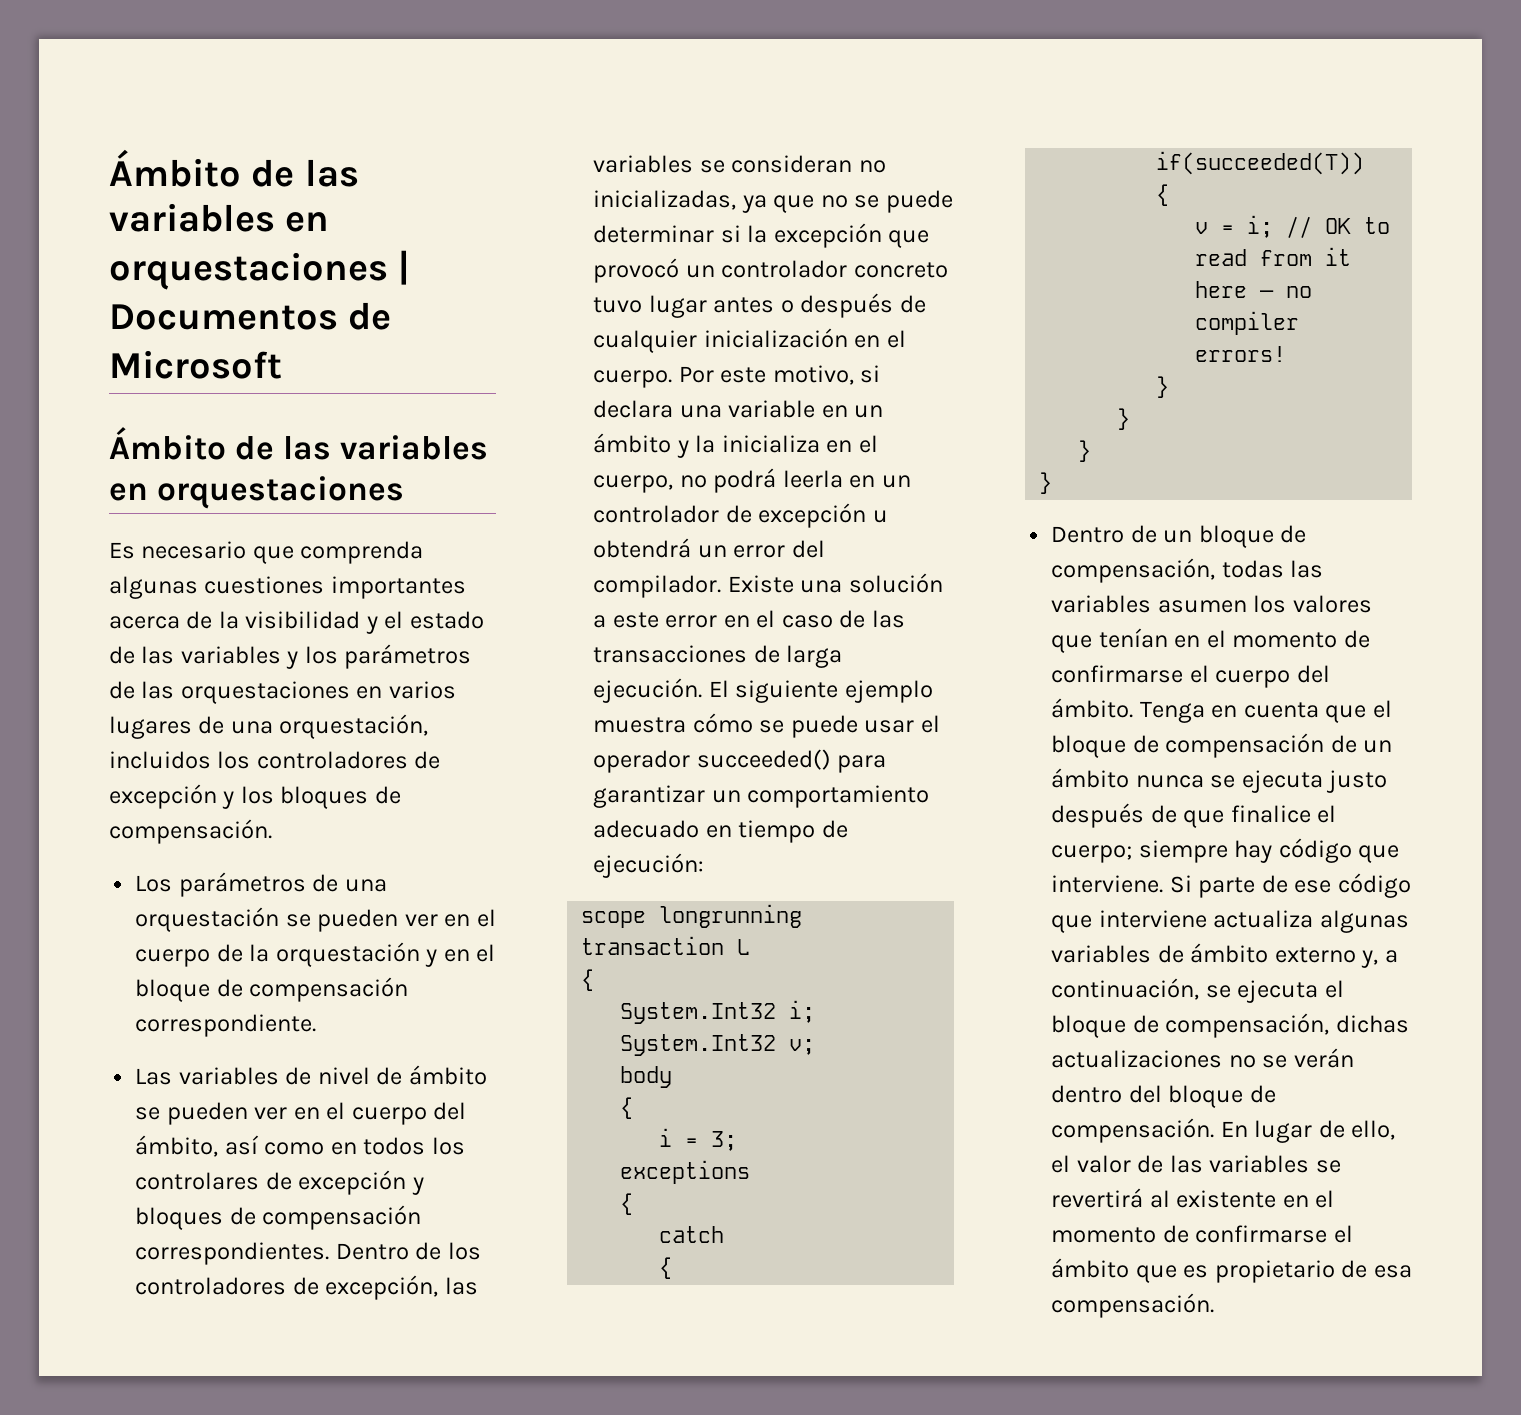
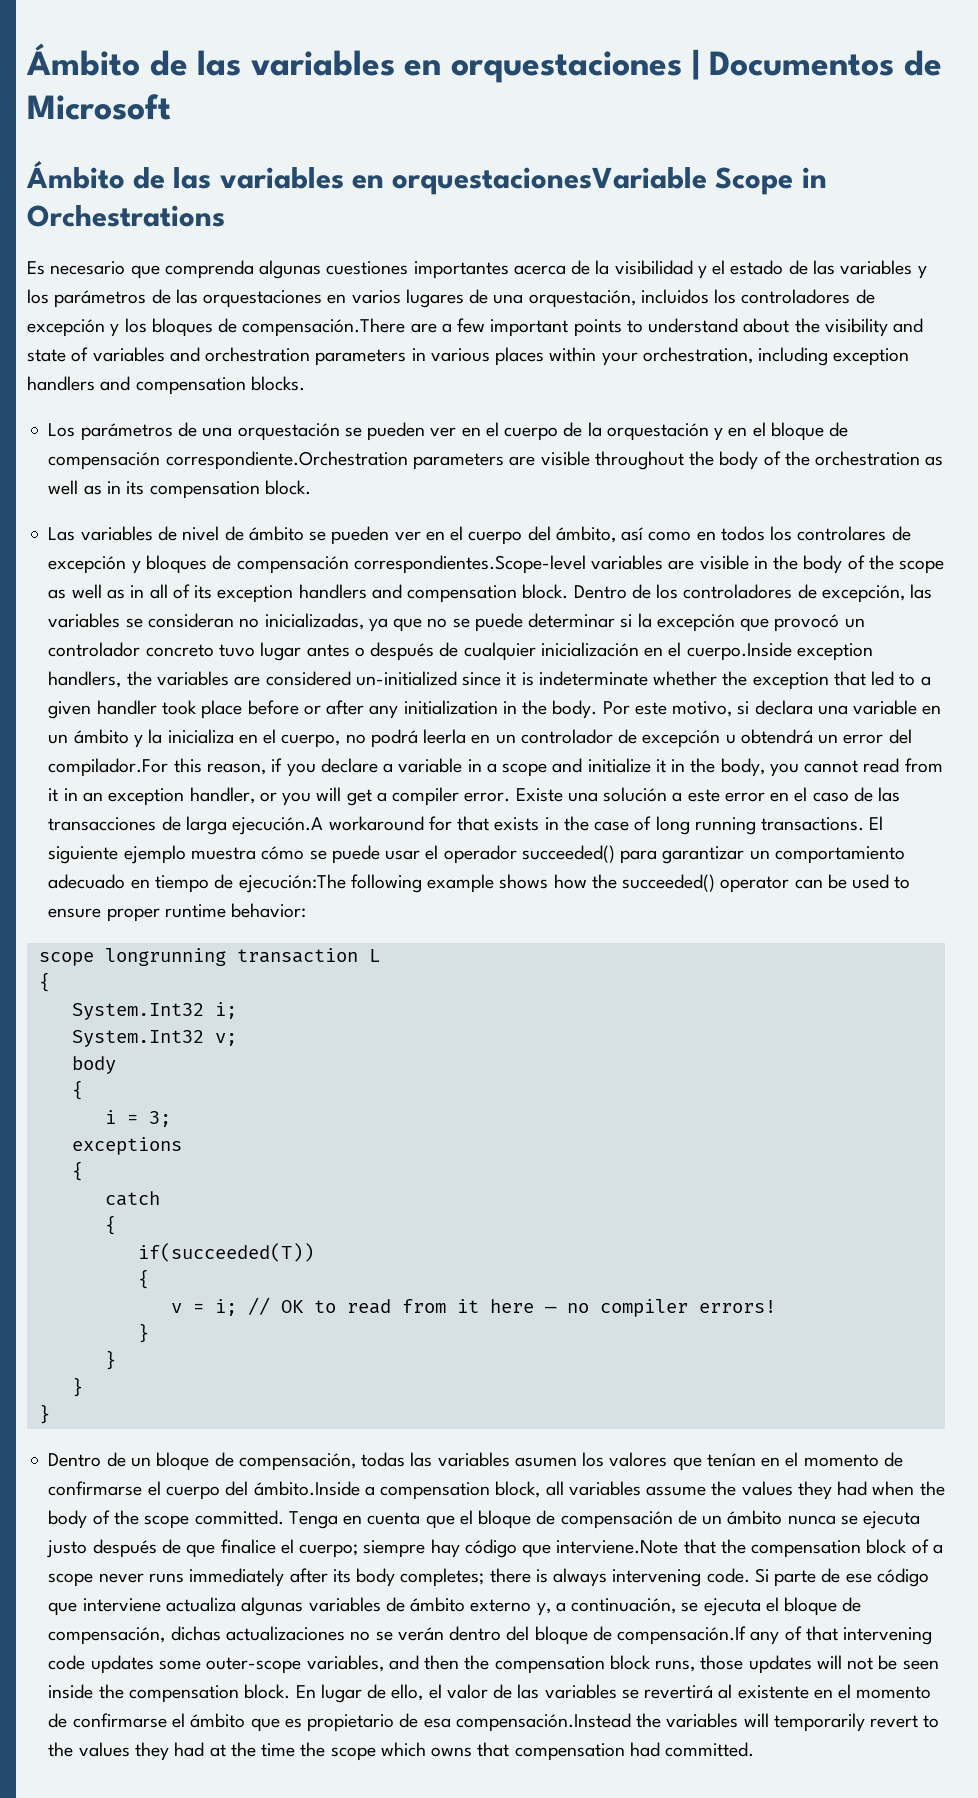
[157,476,405,509] orquestaciones -> [392,167,827,195] [27,205,225,227] orquestacionesVariable Scope in Orchestrations
[109,819,272,844] compensación. -> [242,318,924,337] [27,347,910,366] [27,376,305,395] compensación.There are a few important points to understand about the visibility and state of variables and orchestration parameters in various places within your orchestration, including exception handlers and compensation blocks.
[135,1014,317,1037] correspondiente. -> [165,451,944,470] [48,480,311,499] correspondiente.Orchestration parameters are visible throughout the body of the orchestration as well as in its compensation block.
[135,1242,330,1265] correspondientes. -> [353,555,945,574] [48,584,569,603] correspondientes.Scope-level variables are visible in the body of the scope as well as in all of its exception handlers and compensation block.
[593,370,673,388] cuerpo. -> [686,642,873,661] [48,671,931,690] [48,700,598,719] cuerpo.Inside exception handlers, the variables are considered un-initialized since it is indeterminate whether the exception that led to a given handler took place before or after any initialization in the body.
[593,575,722,598] compilador. -> [48,758,943,777] [48,787,511,806] compilador.For this reason, if you declare a variable in a scope and initialize it in the body, you cannot read from it in an exception handler, or you will get a compiler error.
[593,678,703,703] ejecución. -> [232,816,865,835] ejecución.A workaround for that exists in the case of long running transactions.
[593,853,705,878] ejecución: -> [238,874,911,893] [48,903,307,922] ejecución:The following example shows how the succeeded() operator can be used to ensure proper runtime behavior:
[1051,698,1134,718] ámbito. -> [253,1481,945,1500] [48,1510,284,1529] ámbito.Inside a compensation block, all variables assume the values they had when the body of the scope committed.
[1051,875,1164,893] interviene. -> [556,1539,943,1558] [48,1568,750,1587] interviene.Note that the compensation block of a scope never runs immediately after its body completes; there is always intervening code.
[1051,1118,1215,1143] compensación. -> [617,1626,933,1645] [48,1655,939,1674] [48,1684,291,1703] compensación.If any of that intervening code updates some outer-scope variables, and then the compensation block runs, those updates will not be seen inside the compensation block.
[1051,1293,1215,1318] compensación. -> [455,1713,940,1732] [48,1742,755,1761] compensación.Instead the variables will temporarily revert to the values they had at the time the scope which owns that compensation had committed.

